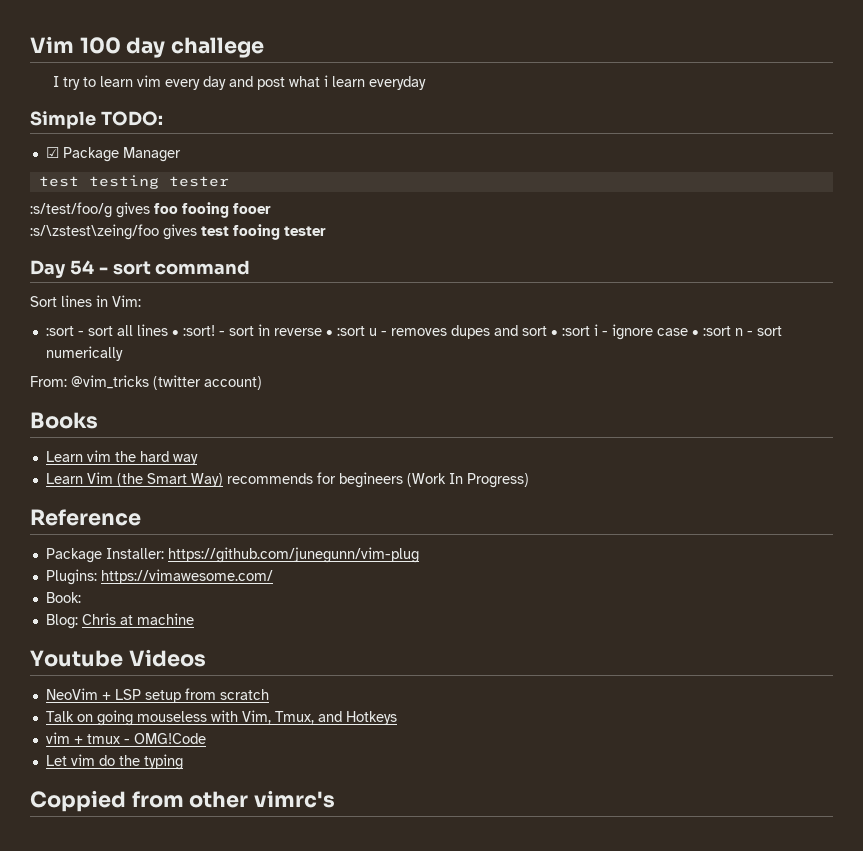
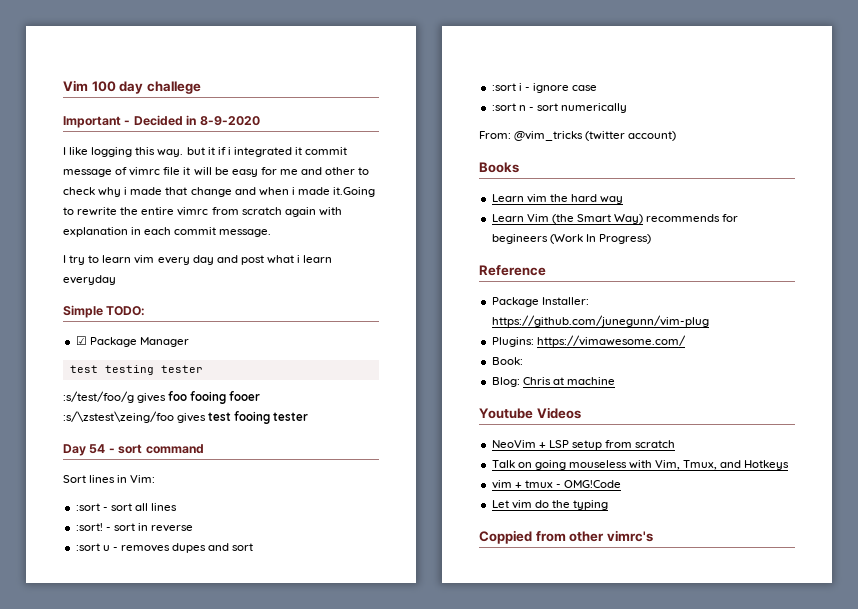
(265, 47) none -> [63,115,260,128] [63,147,348,157] [63,167,370,177] [63,187,376,197] [63,207,342,217] [63,227,272,237] // Important - Decided in 8-9-2020 // I like logging this way. but it if i integrated it commit message of vimrc file it will be easy for me and other to check why i made that change and when i made it.Going to rewrite the entire vimrc from scratch again with explanation in each commit message.
[171,330,179,336] • -> (178, 507) //
[325,330,333,336] • -> (194, 528) //
[550,330,558,336] • -> (254, 547) //
[691,330,699,336] • -> (598, 88) //

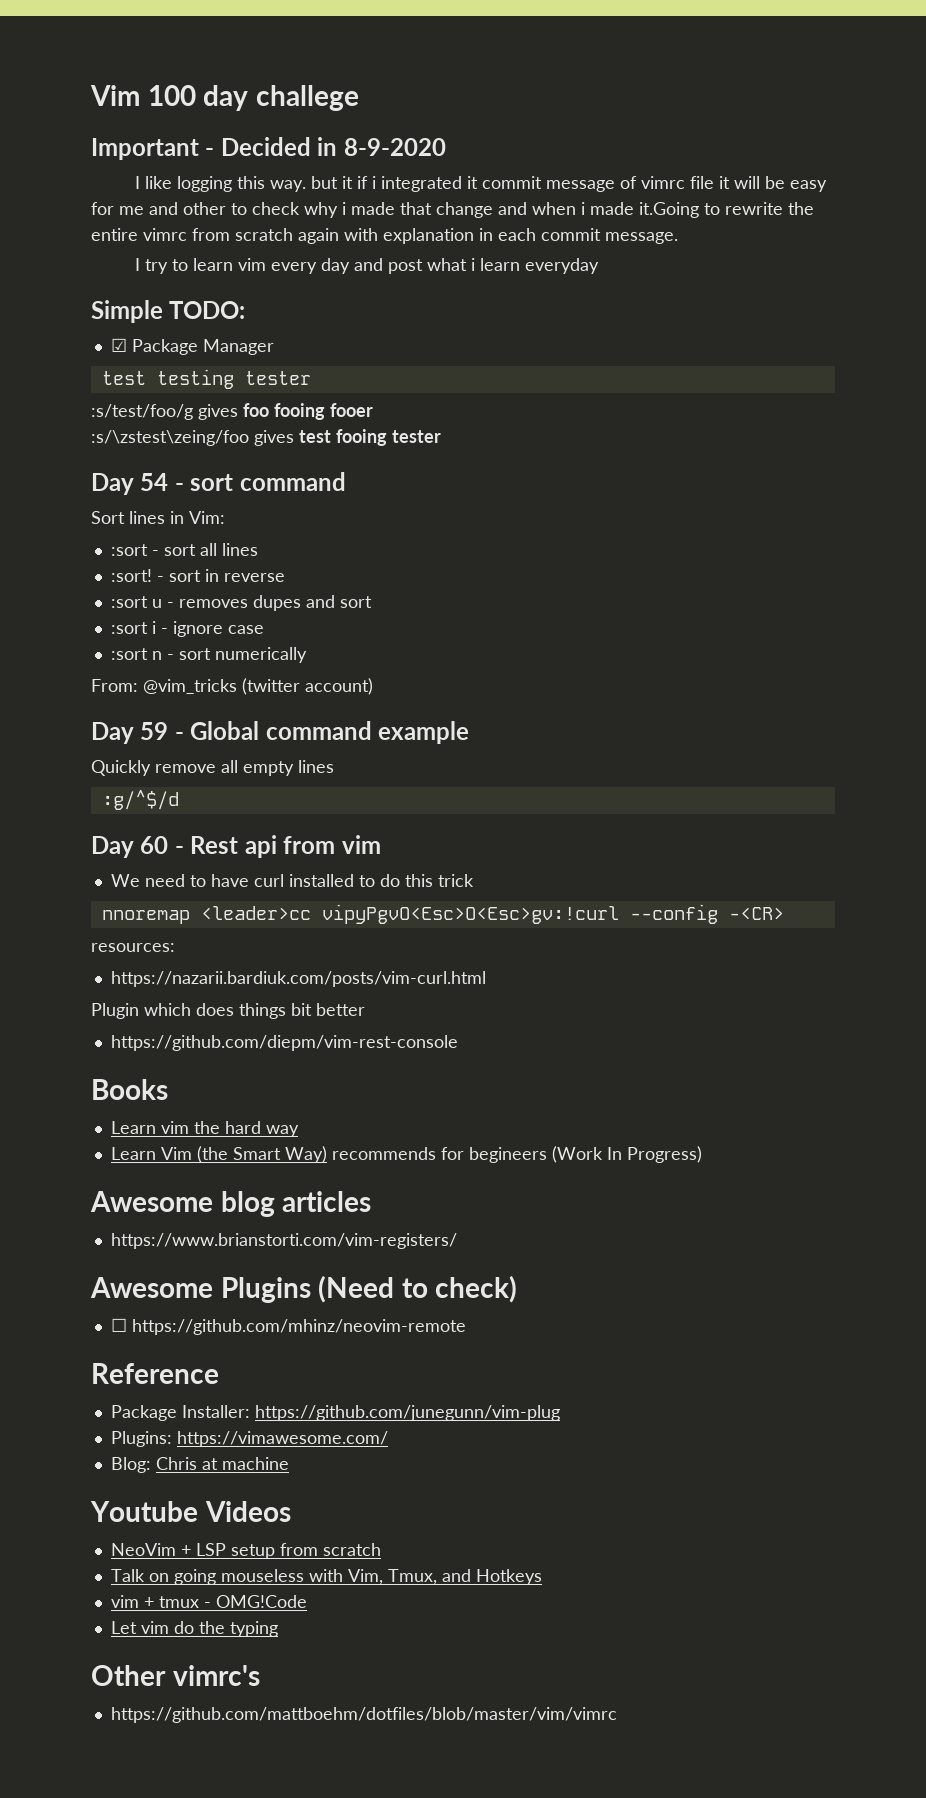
(677, 136) none -> [91,721,470,744] [91,760,334,776] [101,790,179,810] [91,835,381,858] [110,874,474,887] [101,904,784,924] [91,943,175,952] [110,971,486,987] [91,1003,365,1019] [110,1035,458,1051] // Day 59 - Global command example // Quickly remove all empty lines // :g/^$/d // Day 60 - Rest api from vim // We need to have curl installed to do this trick // nnoremap <leader>cc vipyPgvO<Esc>O<Esc>gv:!curl --config -<CR> // resources: // https://nazarii.bardiuk.com/posts/vim-curl.html // Plugin which does things bit better // https://github.com/diepm/vim-rest-console
(651, 239) none -> [90,1191,372,1217] [110,1233,457,1249] [90,1276,518,1303] [110,1318,466,1335] // Awesome blog articles // https://www.brianstorti.com/vim-registers/ // Awesome Plugins (Need to check) // ☐ https://github.com/mhinz/neovim-remote
[491,357,523,365] // Book: -> (388, 1439) none
[479,530,605,544] Coppied from other -> [91,1665,166,1686] Other
(653, 536) none -> [110,1707,617,1723] // https://github.com/mattboehm/dotfiles/blob/master/vim/vimrc

